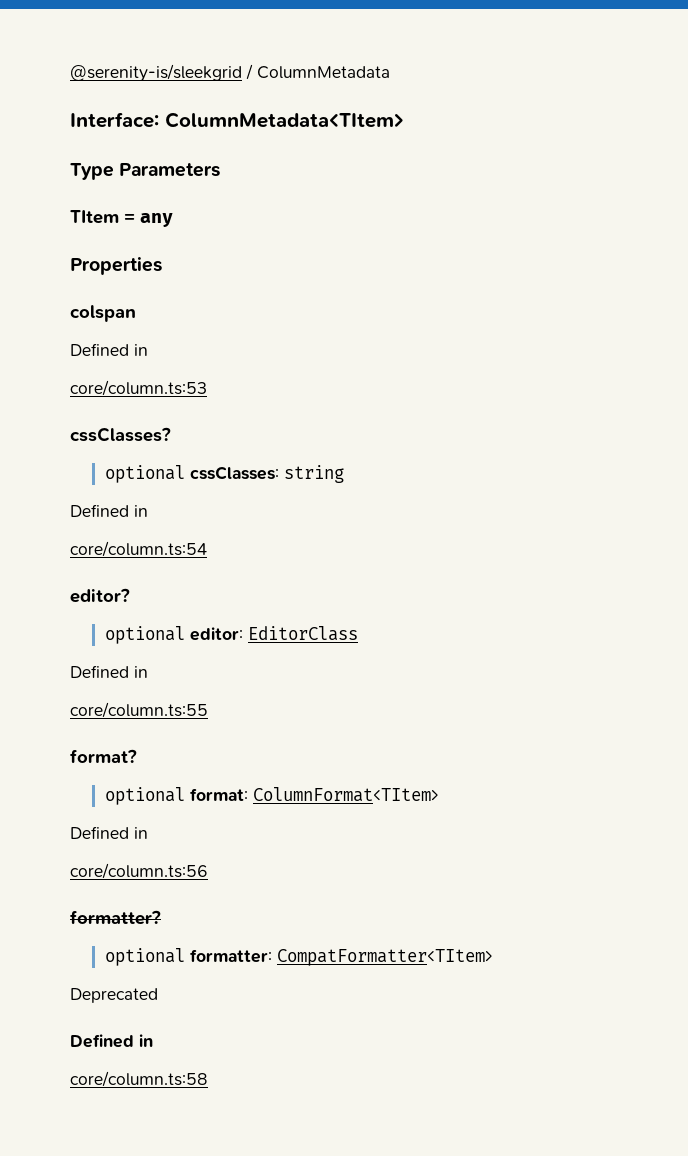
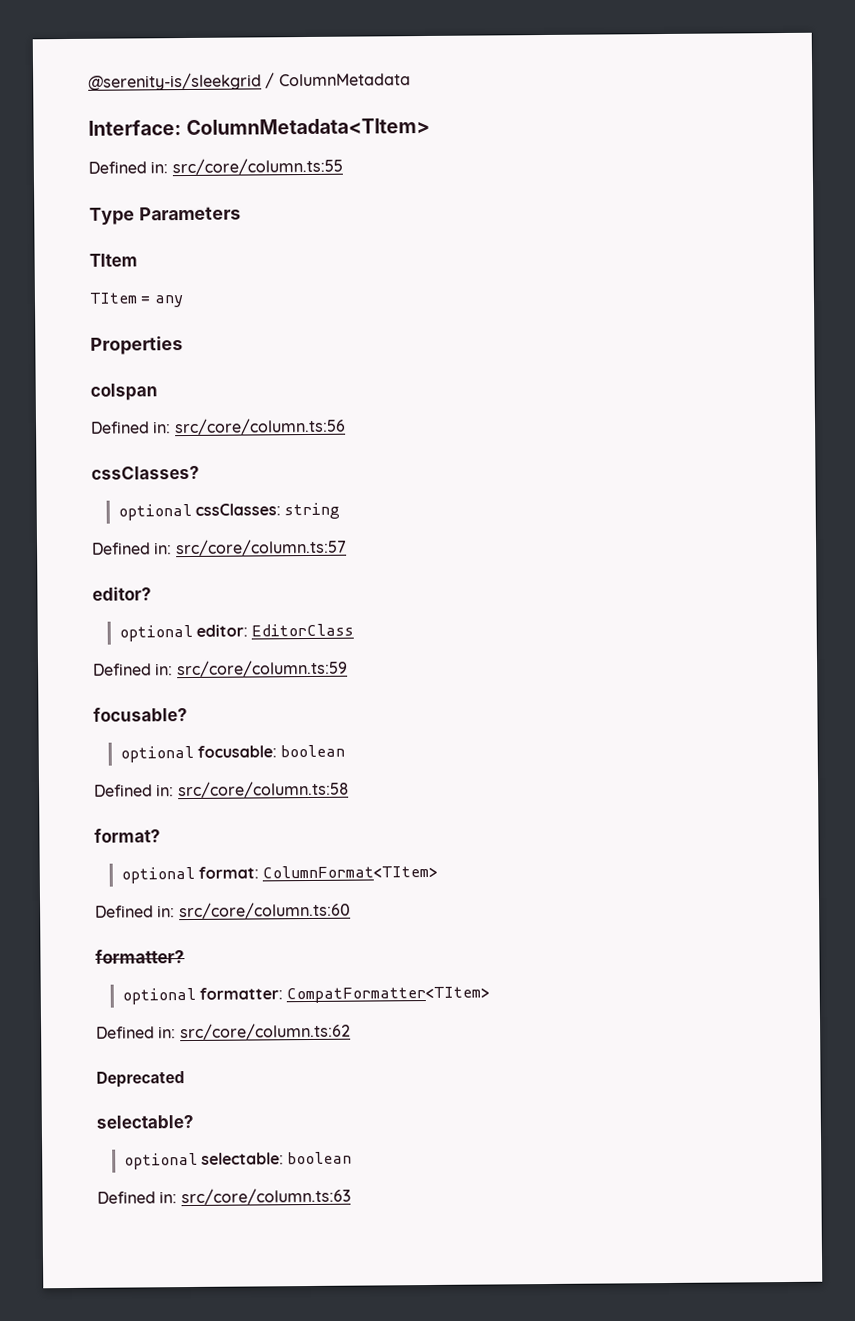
(404, 120) none -> [88,157,343,176] // Defined in: src/core/column.ts:55
(119, 217) none -> [89,292,137,304] // TItem
[134,344,148,356] [70,380,207,396] in // core/column.ts:53 -> [152,417,346,436] in: src/core/column.ts:56
[134,505,148,517] [70,541,207,557] in // core/column.ts:54 -> [154,538,347,557] in: src/core/column.ts:57
[134,666,148,678] [70,702,208,718] in // core/column.ts:55 -> [155,659,348,678] [93,707,188,722] [119,744,346,763] [94,780,349,799] in: src/core/column.ts:59 // focusable? // optional focusable: boolean // Defined in: src/core/column.ts:58
[134,827,148,839] [70,863,208,879] in // core/column.ts:56 -> [157,901,351,920] in: src/core/column.ts:60
[70,988,158,1003] [70,1034,153,1048] [70,1071,208,1087] Deprecated // Defined in // core/column.ts:58 -> [96,1022,351,1041] [96,1071,185,1088] [96,1114,194,1129] [123,1151,353,1170] [97,1187,351,1206] Defined in: src/core/column.ts:62 // Deprecated // selectable? // optional selectable: boolean // Defined in: src/core/column.ts:63

